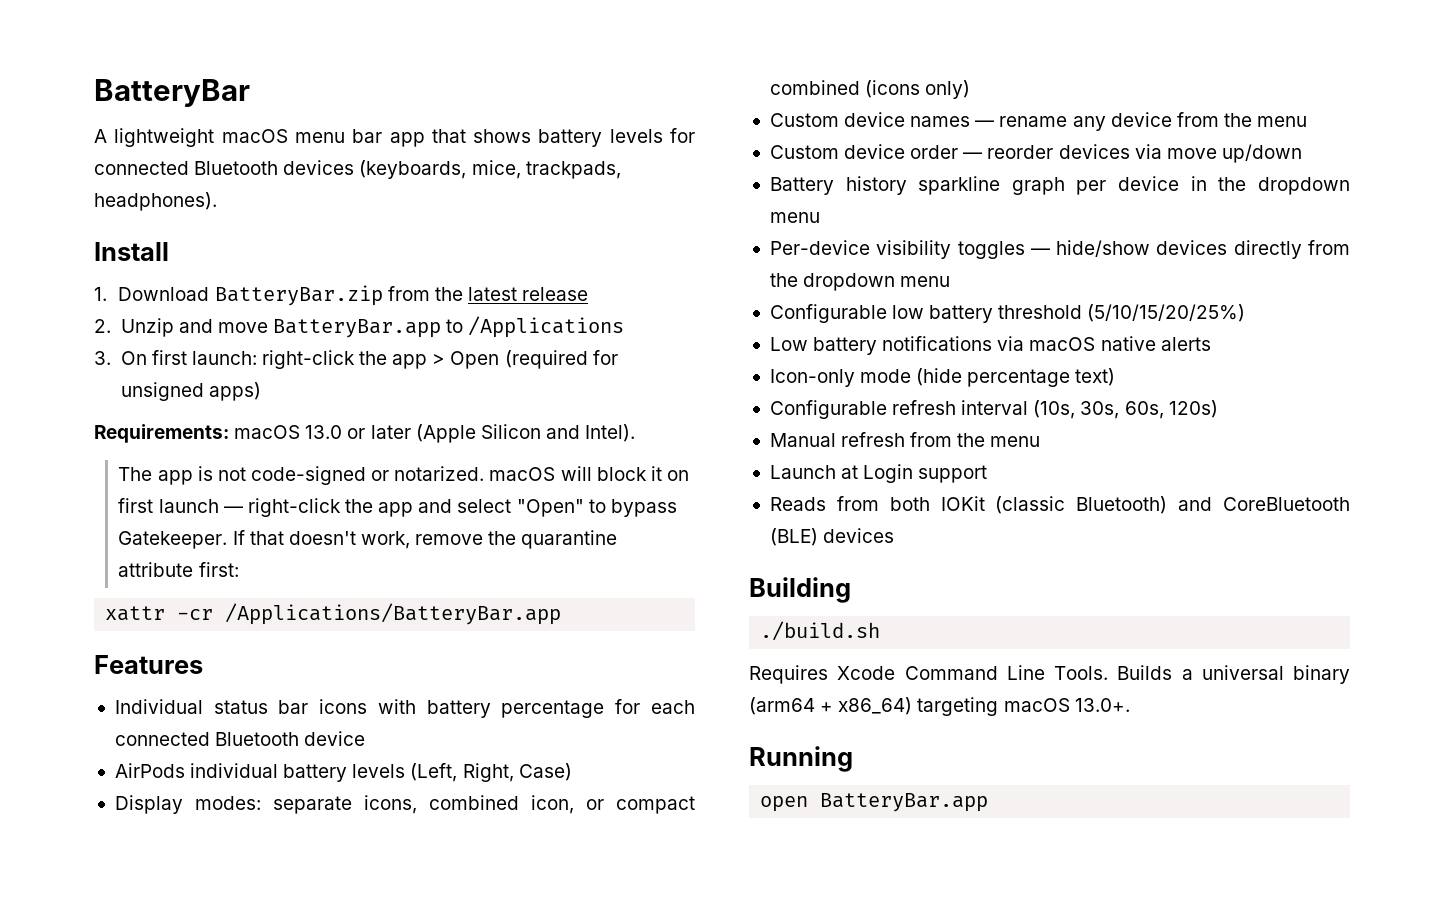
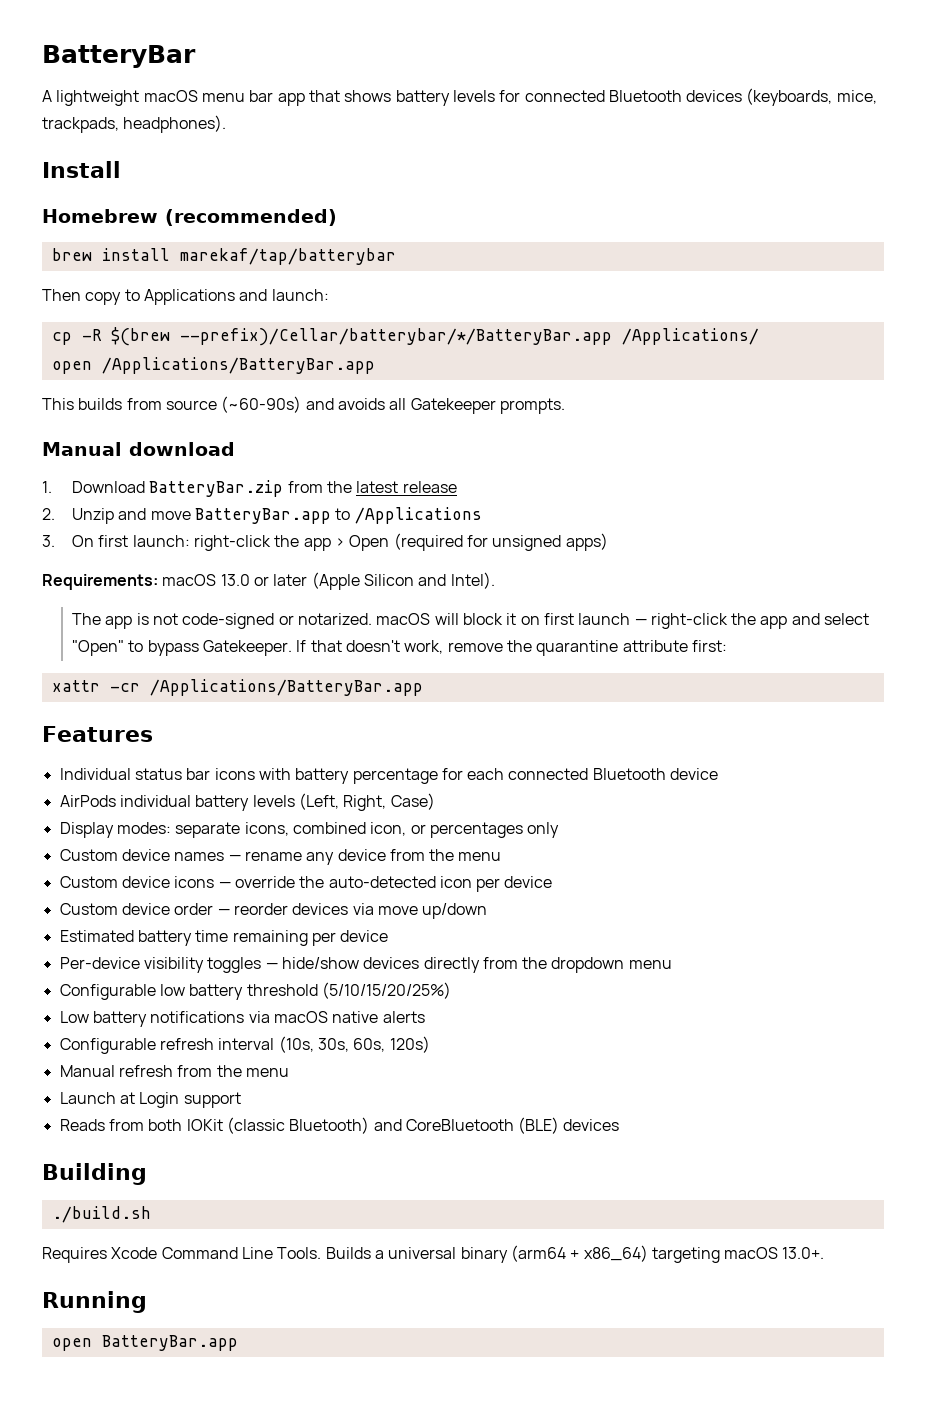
(169, 251) none -> [42,209,337,226] [51,248,396,265] [42,289,329,305] [51,327,759,346] [51,357,375,374] [42,396,565,414] [42,442,235,456] // Homebrew (recommended) // brew install marekaf/tap/batterybar // Then copy to Applications and launch: // cp -R $(brew --prefix)/Cellar/batterybar/*/BatteryBar.app /Applications/ // open /Applications/BatteryBar.app // This builds from source (~60-90s) and avoids all Gatekeeper prompts. // Manual download
[616,796,696,814] [769,80,971,99] compact combined (icons only) -> [429,822,560,838] percentages only
(1308, 121) none -> [59,876,553,892] // Custom device icons — override the auto-detected icon per device
[769,176,1350,195] [769,212,820,223] Battery history sparkline graph per device in the dropdown menu -> [59,930,389,946] Estimated battery time remaining per device
[769,368,1116,387] // Icon-only mode (hide percentage text) -> (425, 1017) none

